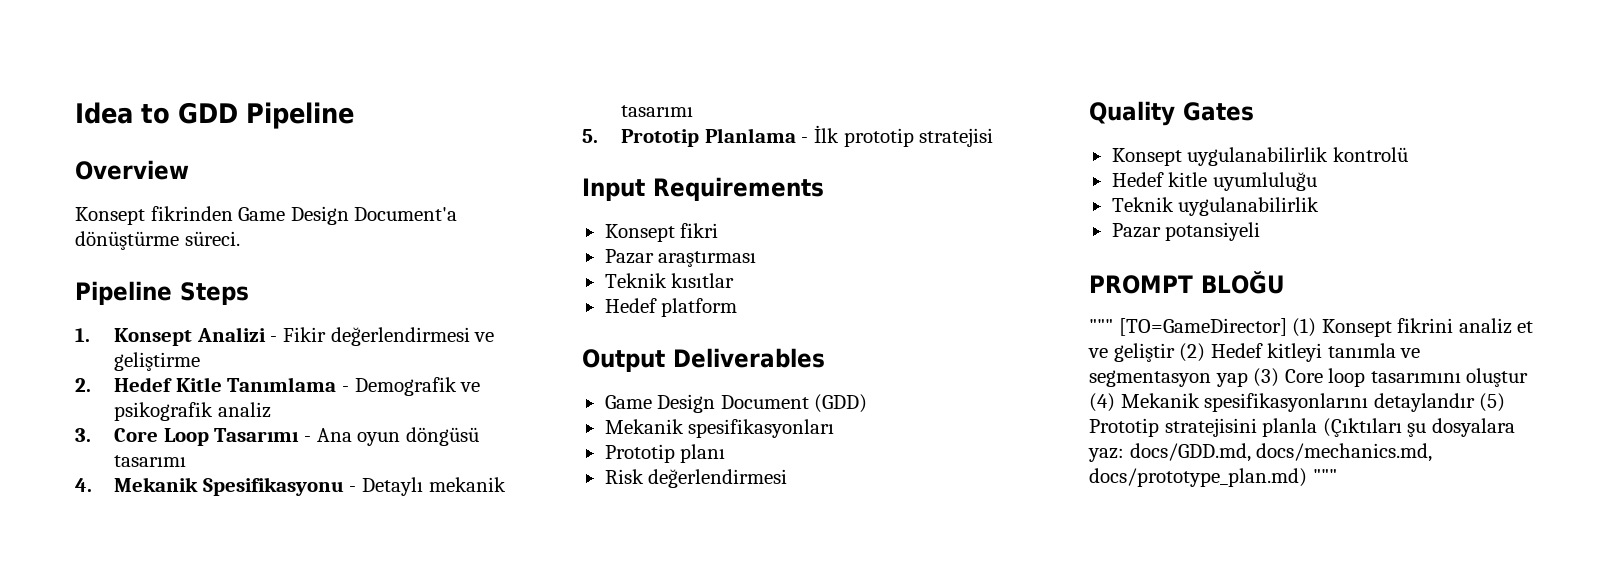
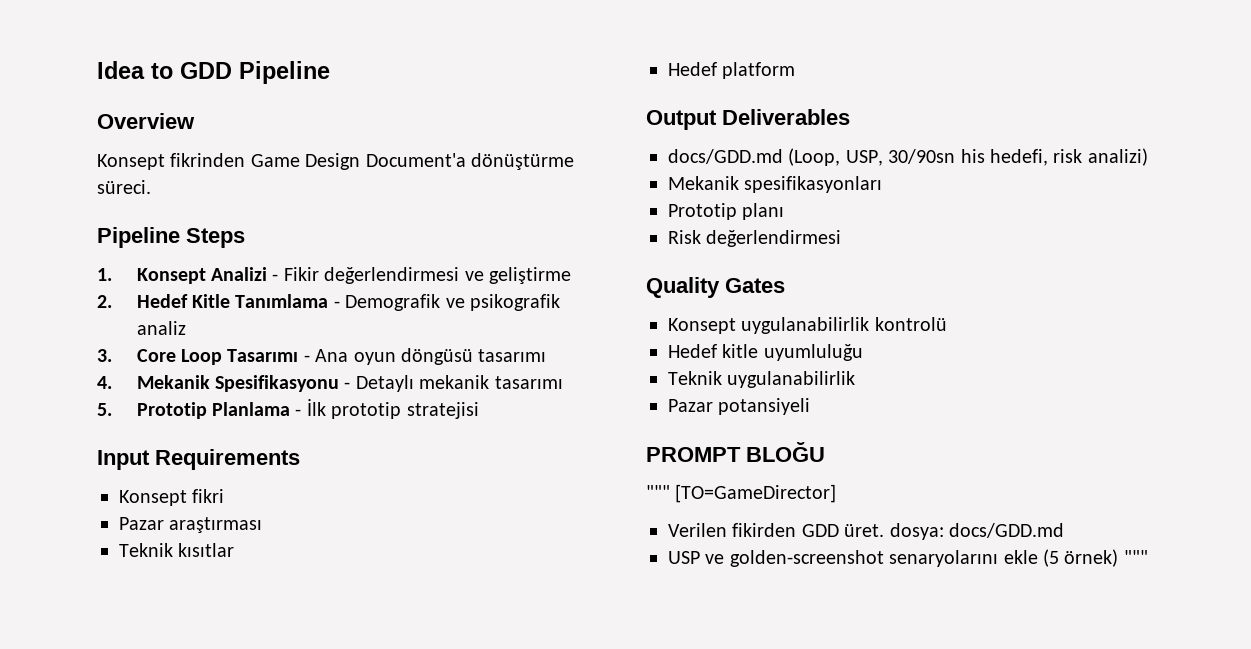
[604,394,868,413] Game Design Document (GDD) -> [668,148,1148,166] docs/GDD.md (Loop, USP, 30/90sn his hedefi, risk analizi)
[1292,318,1534,337] [1088,343,1421,362] [1089,368,1529,387] [1089,393,1506,412] [1089,418,1515,437] [1088,443,1433,462] [1089,468,1307,487] (1) Konsept fikrini analiz et ve geliştir (2) Hedef kitleyi tanımla ve segmentasyon yap (3) Core loop tasarımını oluştur (4) Mekanik spesifikasyonlarını detaylandır (5) Prototip stratejisini planla (Çıktıları şu dosyalara yaz: docs/GDD.md, docs/mechanics.md, docs/prototype_plan.md) -> [668,523,1064,540] [668,549,1119,567] // Verilen fikirden GDD üret. dosya: docs/GDD.md // USP ve golden-screenshot senaryolarını ekle (5 örnek)

